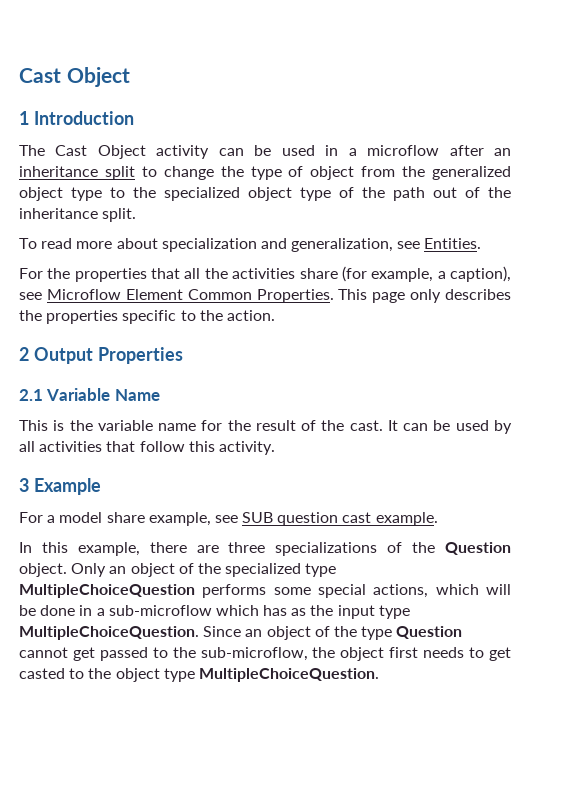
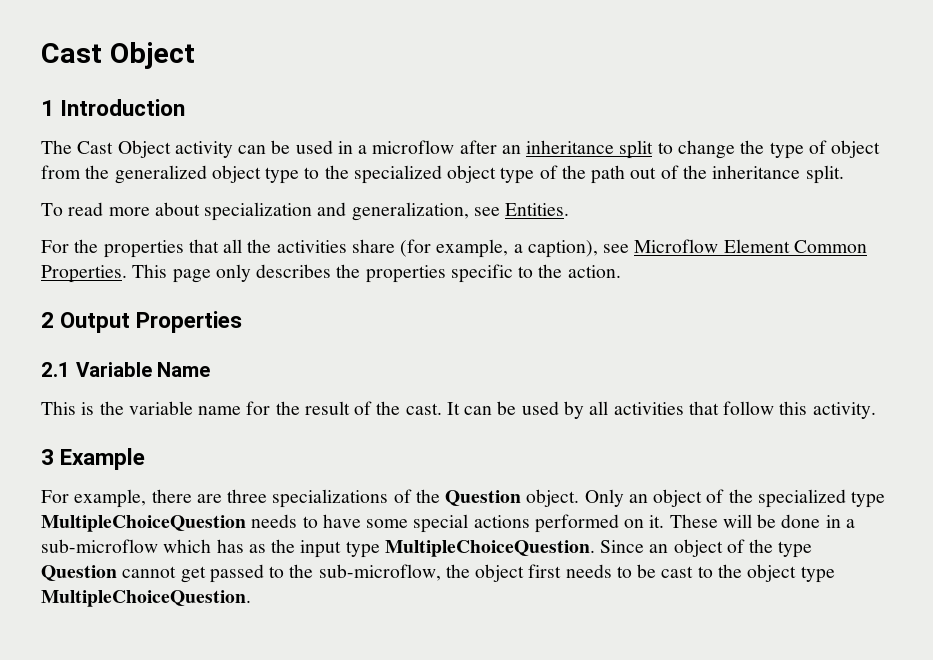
[47,512,438,526] [19,542,68,553] a model share example, see SUB question cast example. // In this -> (69, 496) none
[202,584,479,598] performs some special actions, which -> [251,514,718,533] needs to have some special actions performed on it. These
[489,647,512,661] [19,668,65,679] get casted -> [637,564,694,578] be cast

